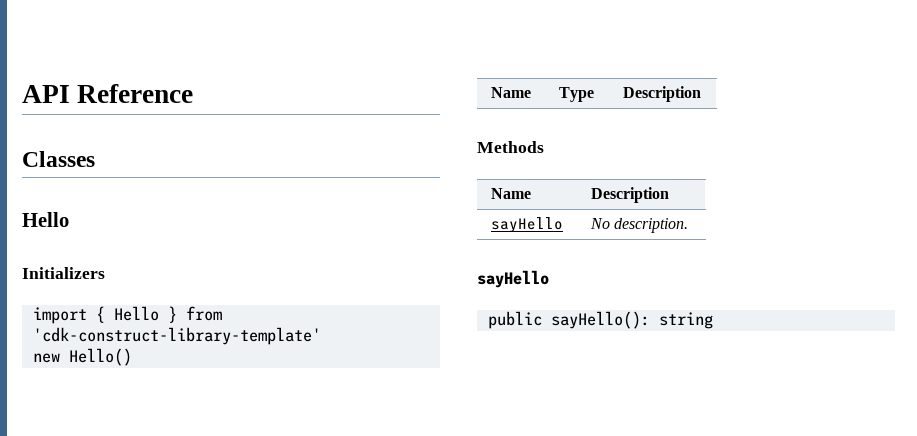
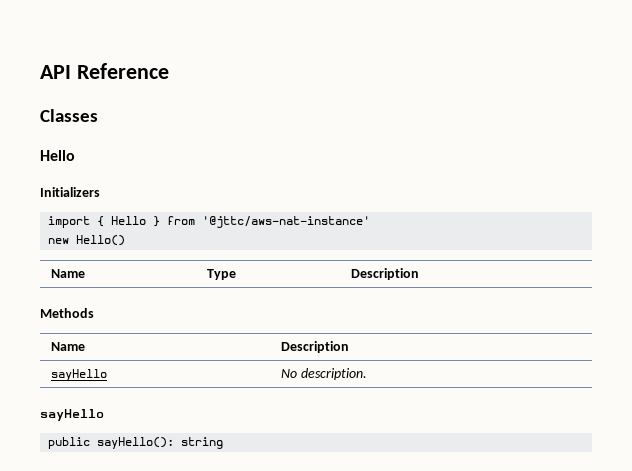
[32,327,321,345] 'cdk-construct-library-template' -> [202,216,371,228] '@jttc/aws-nat-instance'

